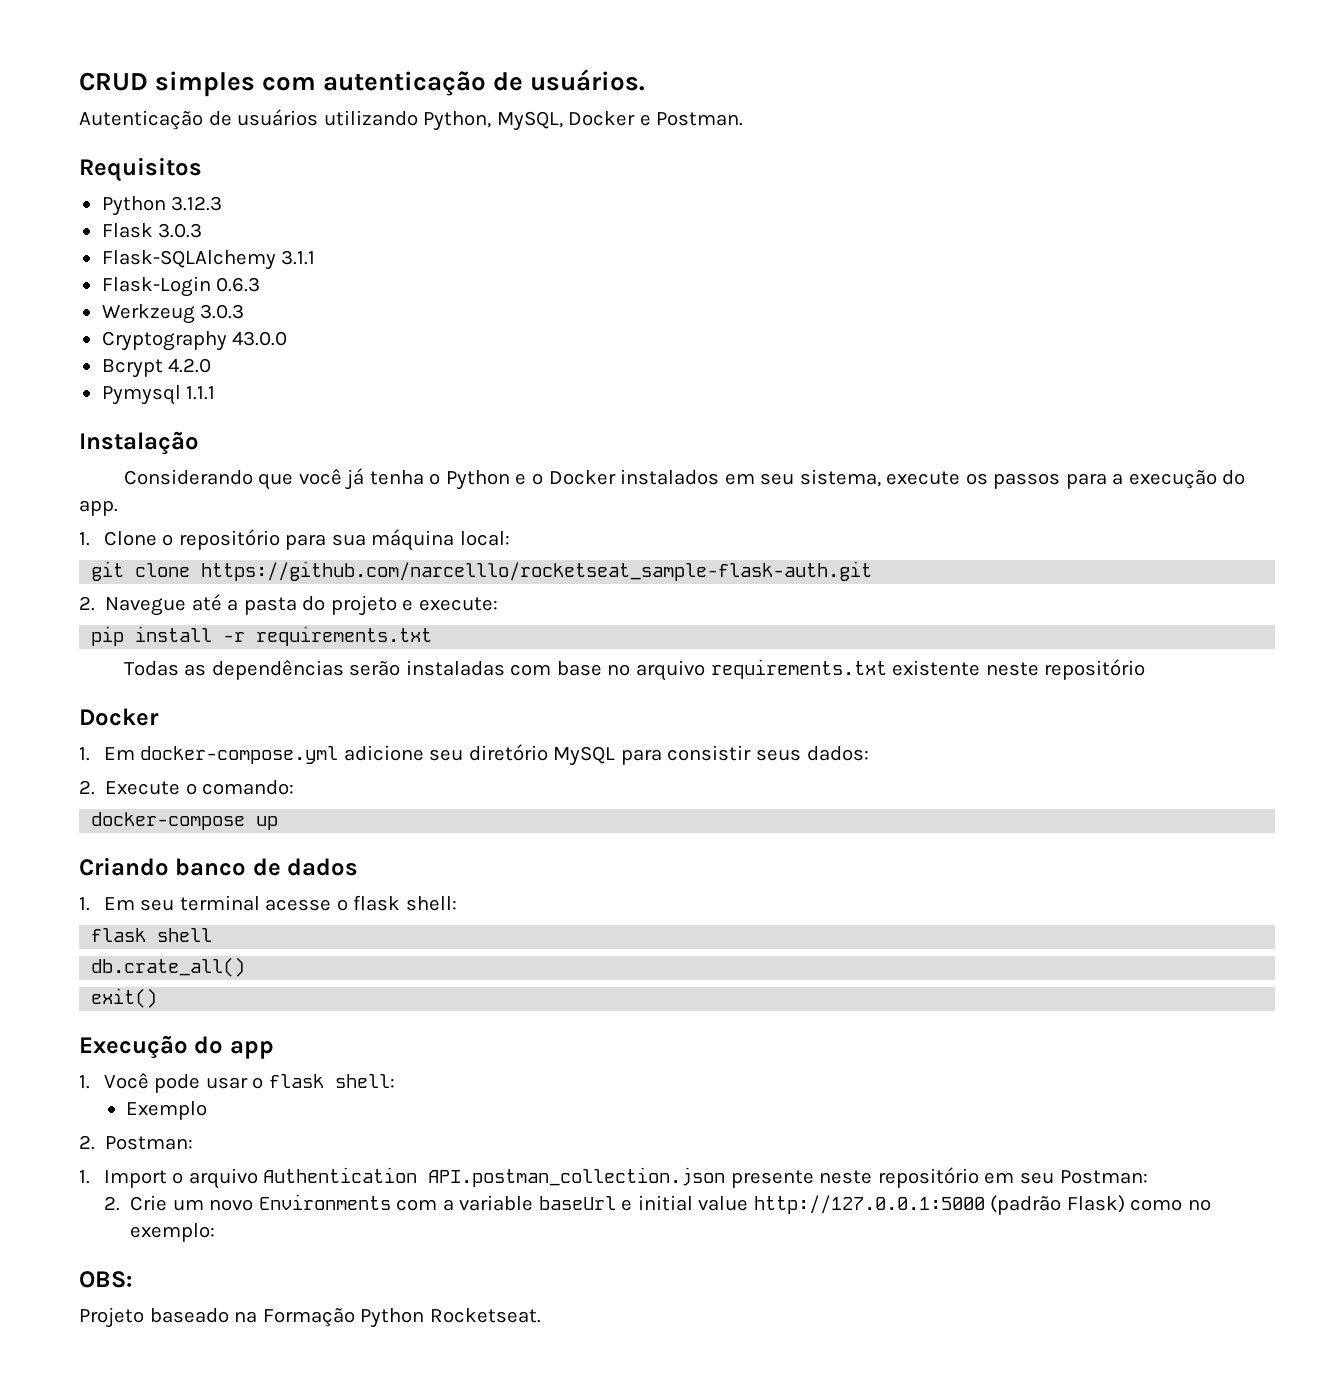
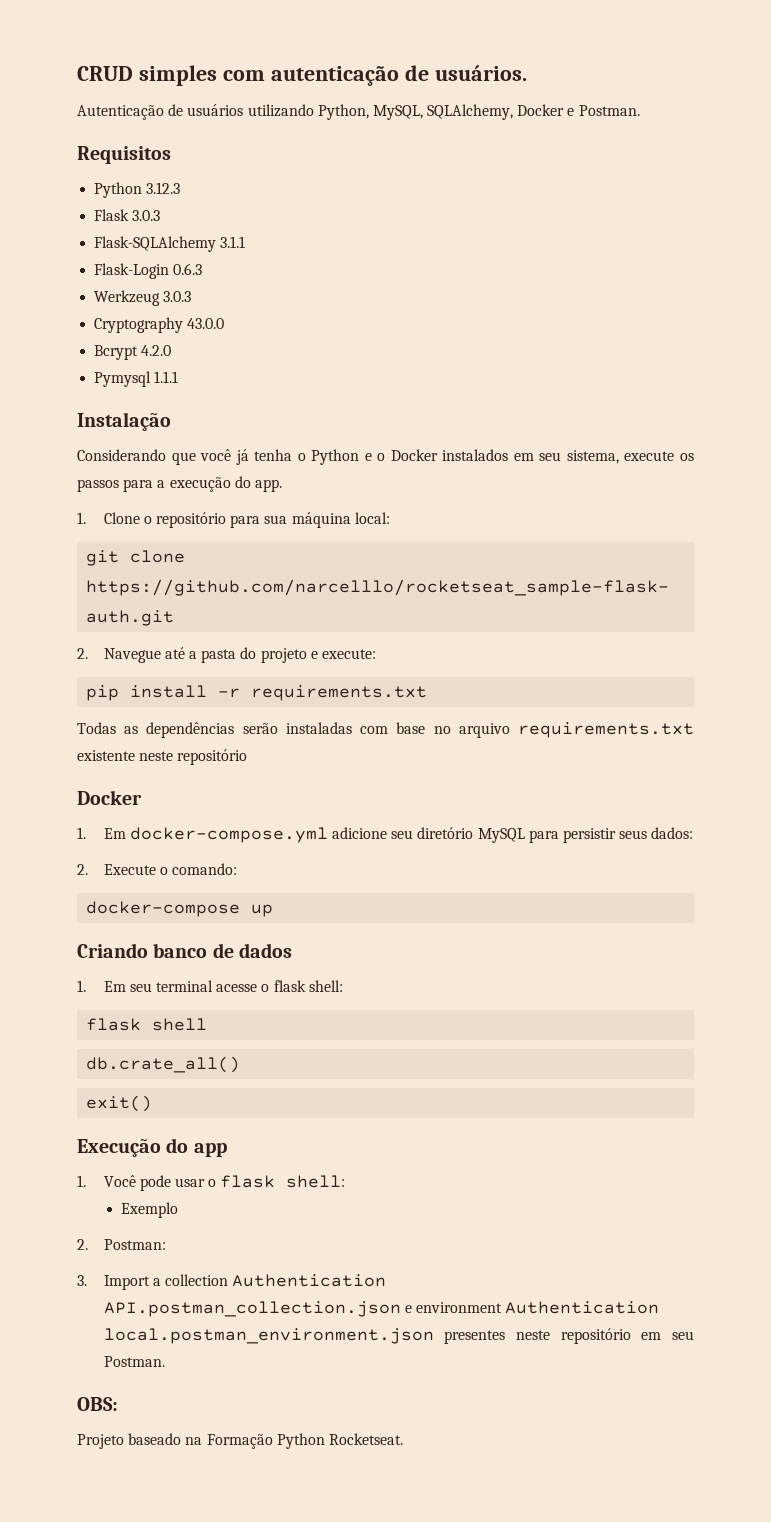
(563, 121) none -> [427,104,514,120] SQLAlchemy,
[667,745,752,761] consistir -> [562,828,616,843] persistir
[79,1167,1148,1189] [103,1194,1212,1215] [129,1223,215,1242] 1. Import o arquivo Authentication API.postman_collection.json presente neste repositório em seu Postman: // 2. Crie um novo Environments com a variable baseUrl e initial value http://127.0.0.1:5000 (padrão Flask) como no exemplo: -> [77,1274,387,1290] [103,1301,660,1317] [103,1328,694,1344] [103,1356,165,1367] 3. Import a collection Authentication API.postman_collection.json e environment Authentication local.postman_environment.json presentes neste repositório em seu Postman.

